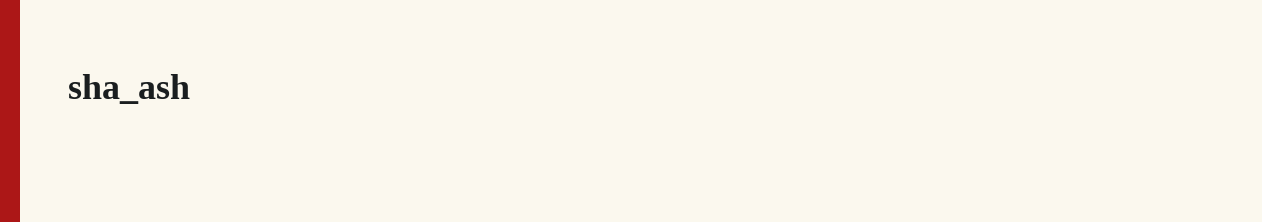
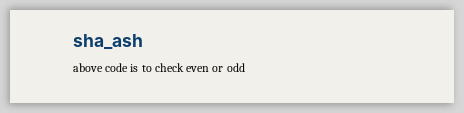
(190, 89) none -> [73,63,245,72] // above code is to check even or odd

